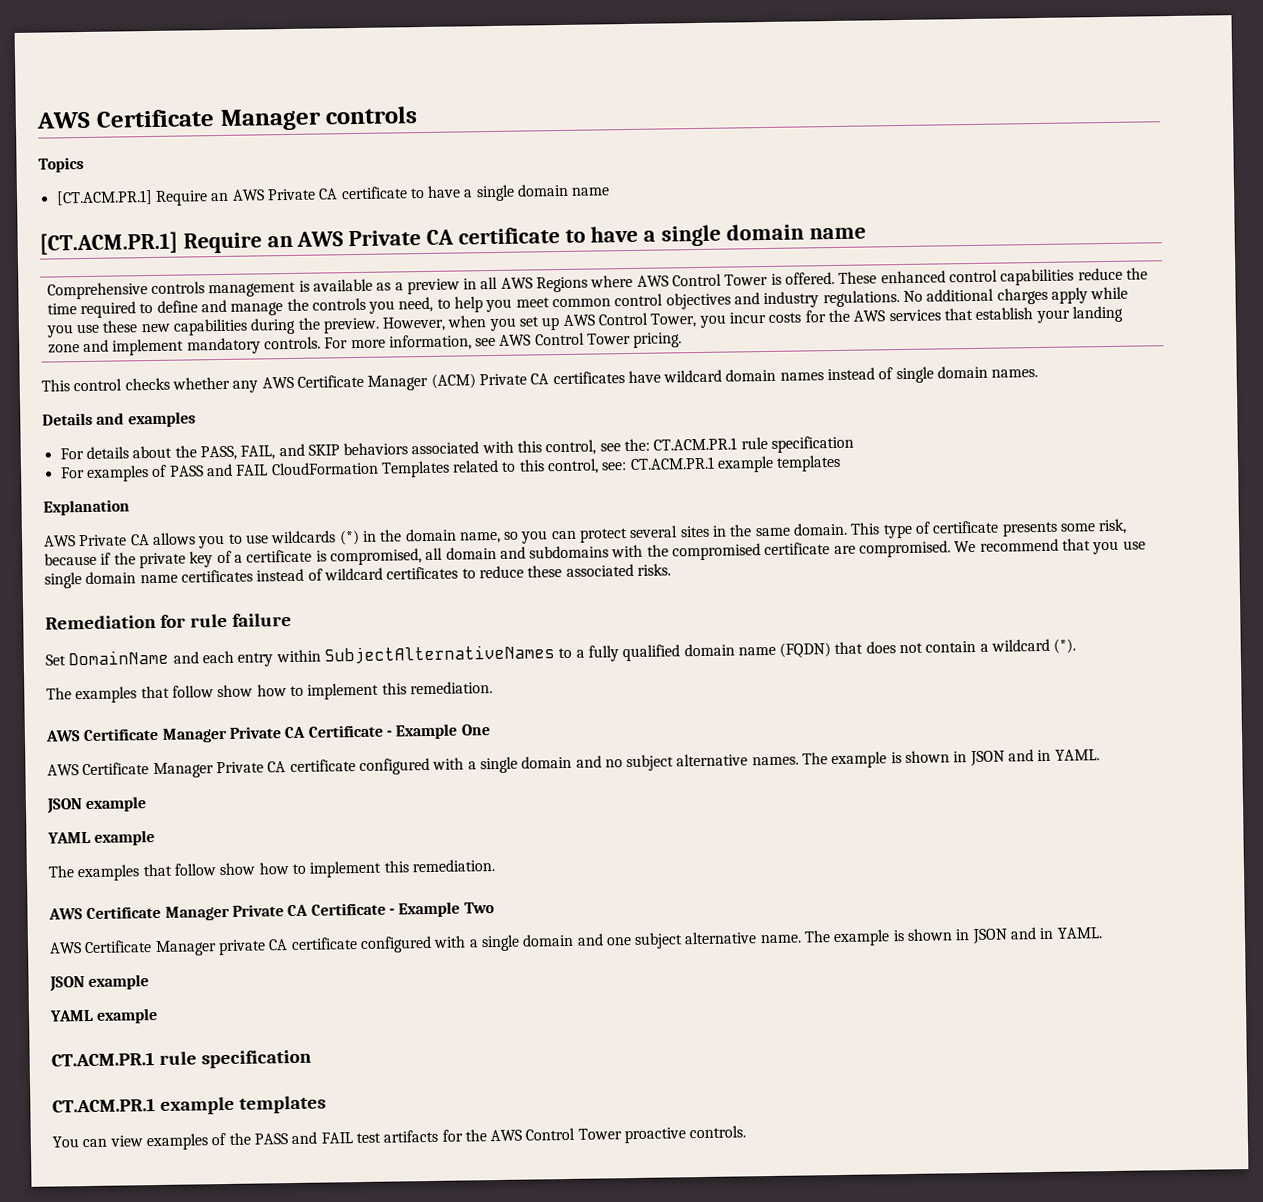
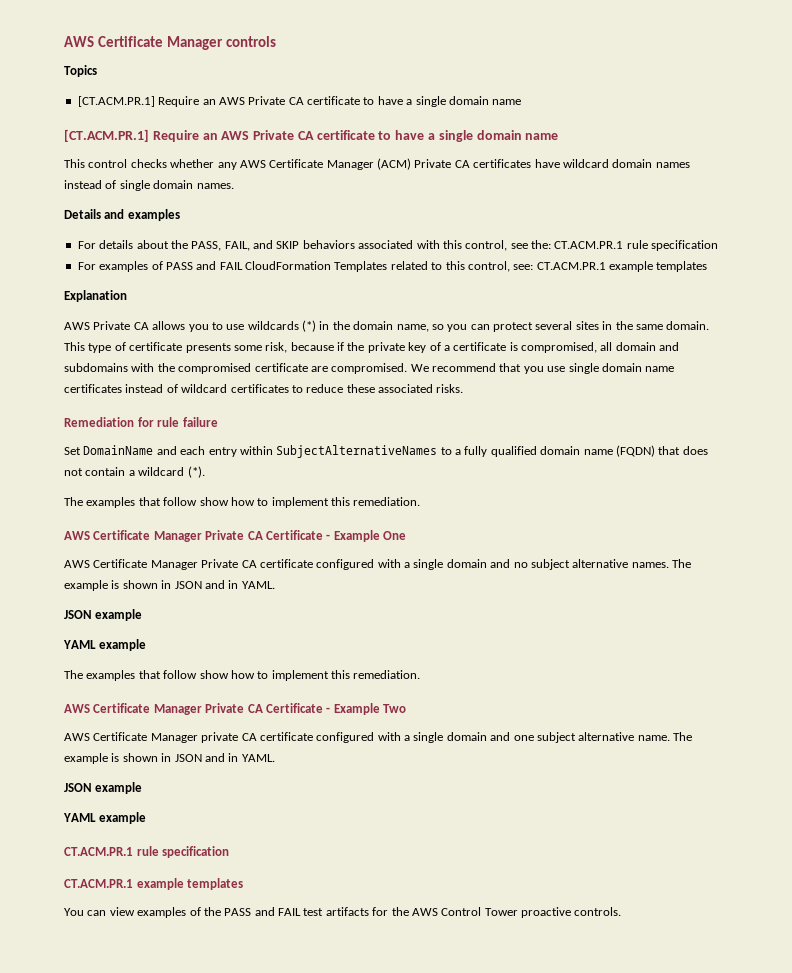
[46,267,1148,300] [46,286,1129,319] [45,305,1123,338] [47,332,683,356] // Comprehensive controls management is available as a preview in all AWS Regions where AWS Control Tower is offered. These enhanced control capabilities reduce the time required to define and manage the controls you need, to help you meet common control objectives and industry regulations. No additional charges apply while you use these new capabilities during the preview. However, when you set up AWS Control Tower, you incur costs for the AWS services that establish your landing zone and implement mandatory controls. For more information, see AWS Control Tower pricing. -> (559, 136) none

